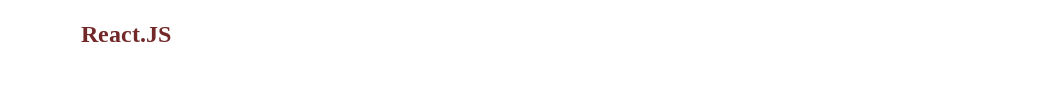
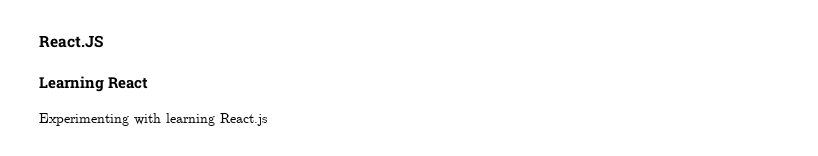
(171, 34) none -> [39,76,149,92] [39,113,268,126] // Learning React // Experimenting with learning React.js

